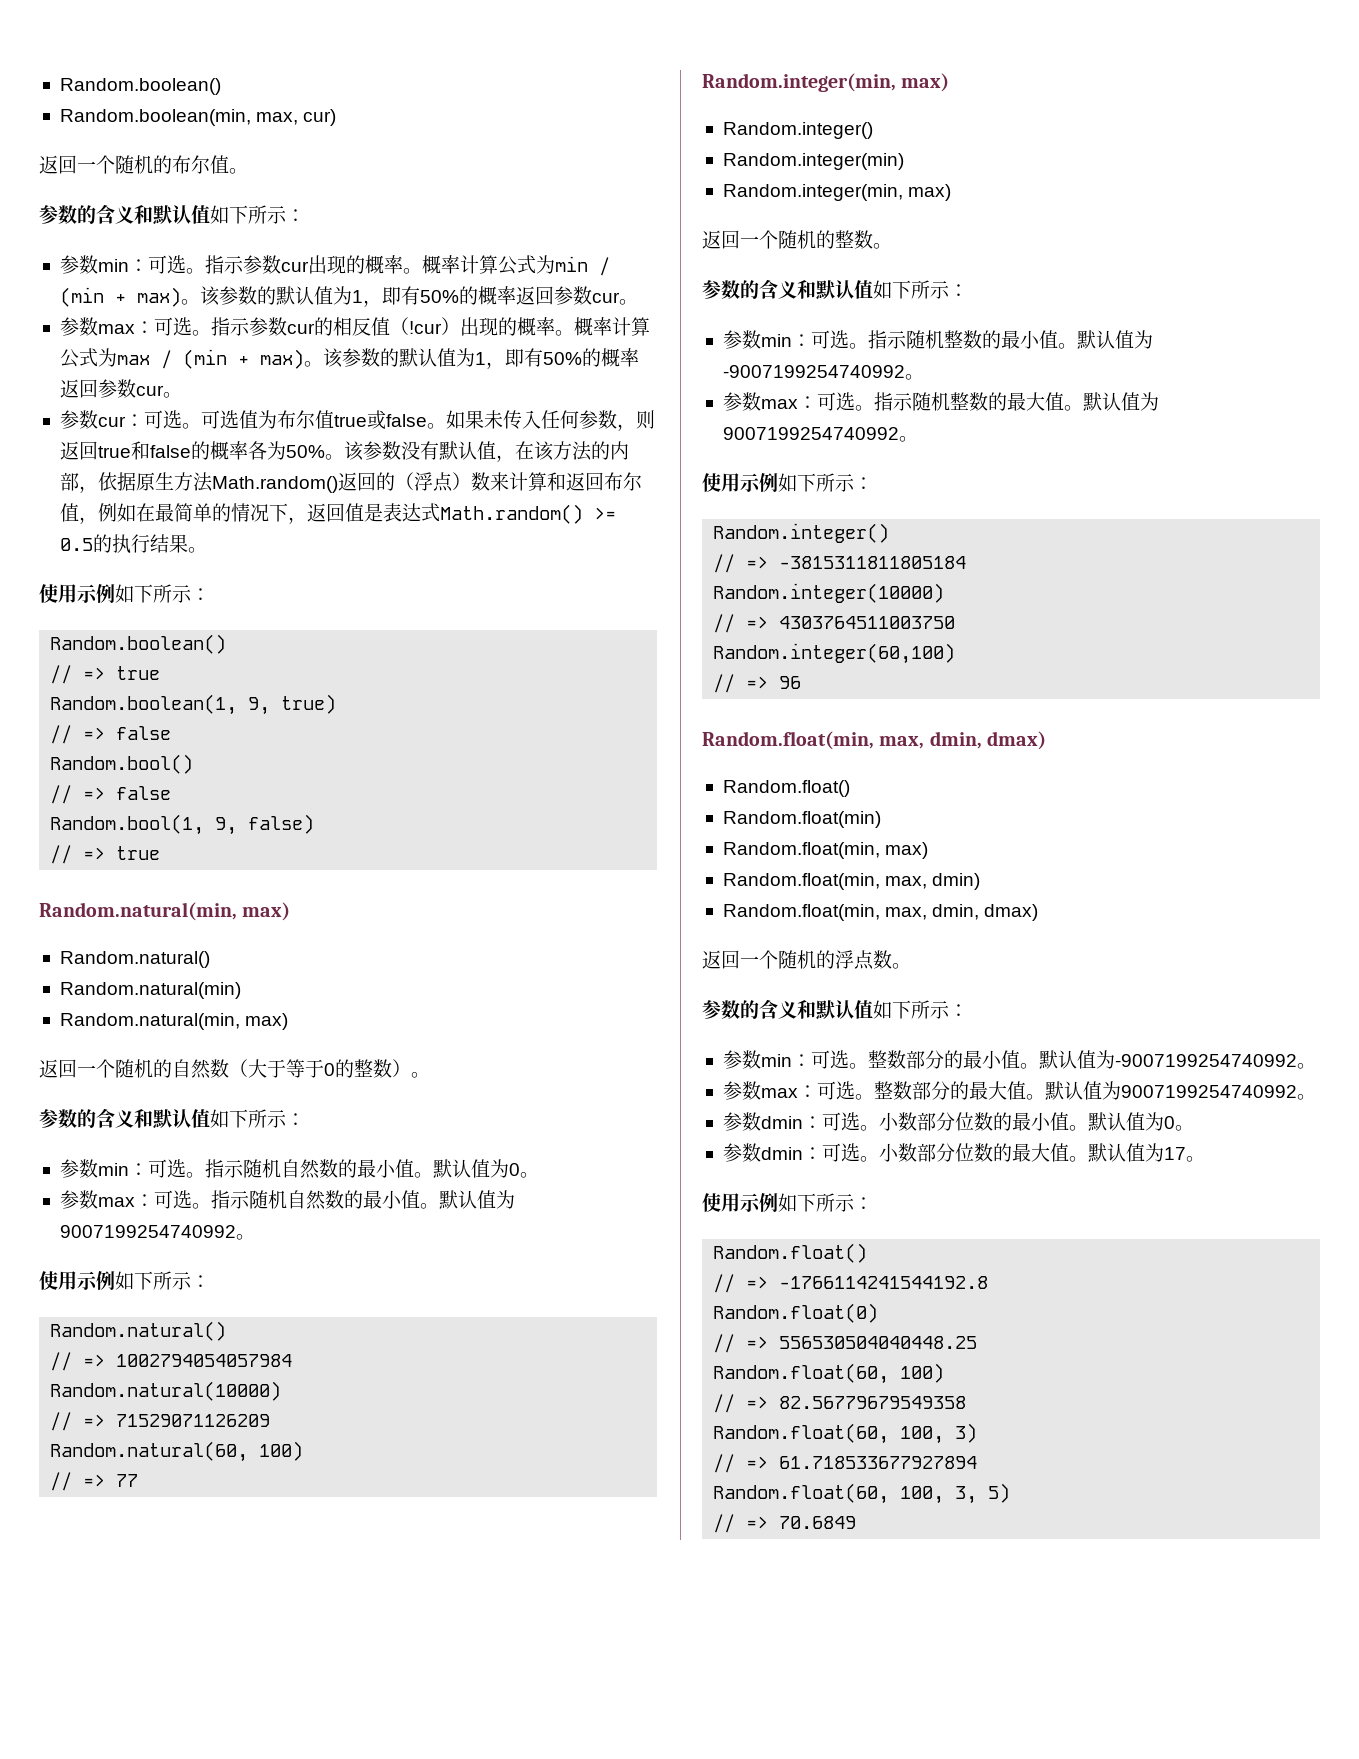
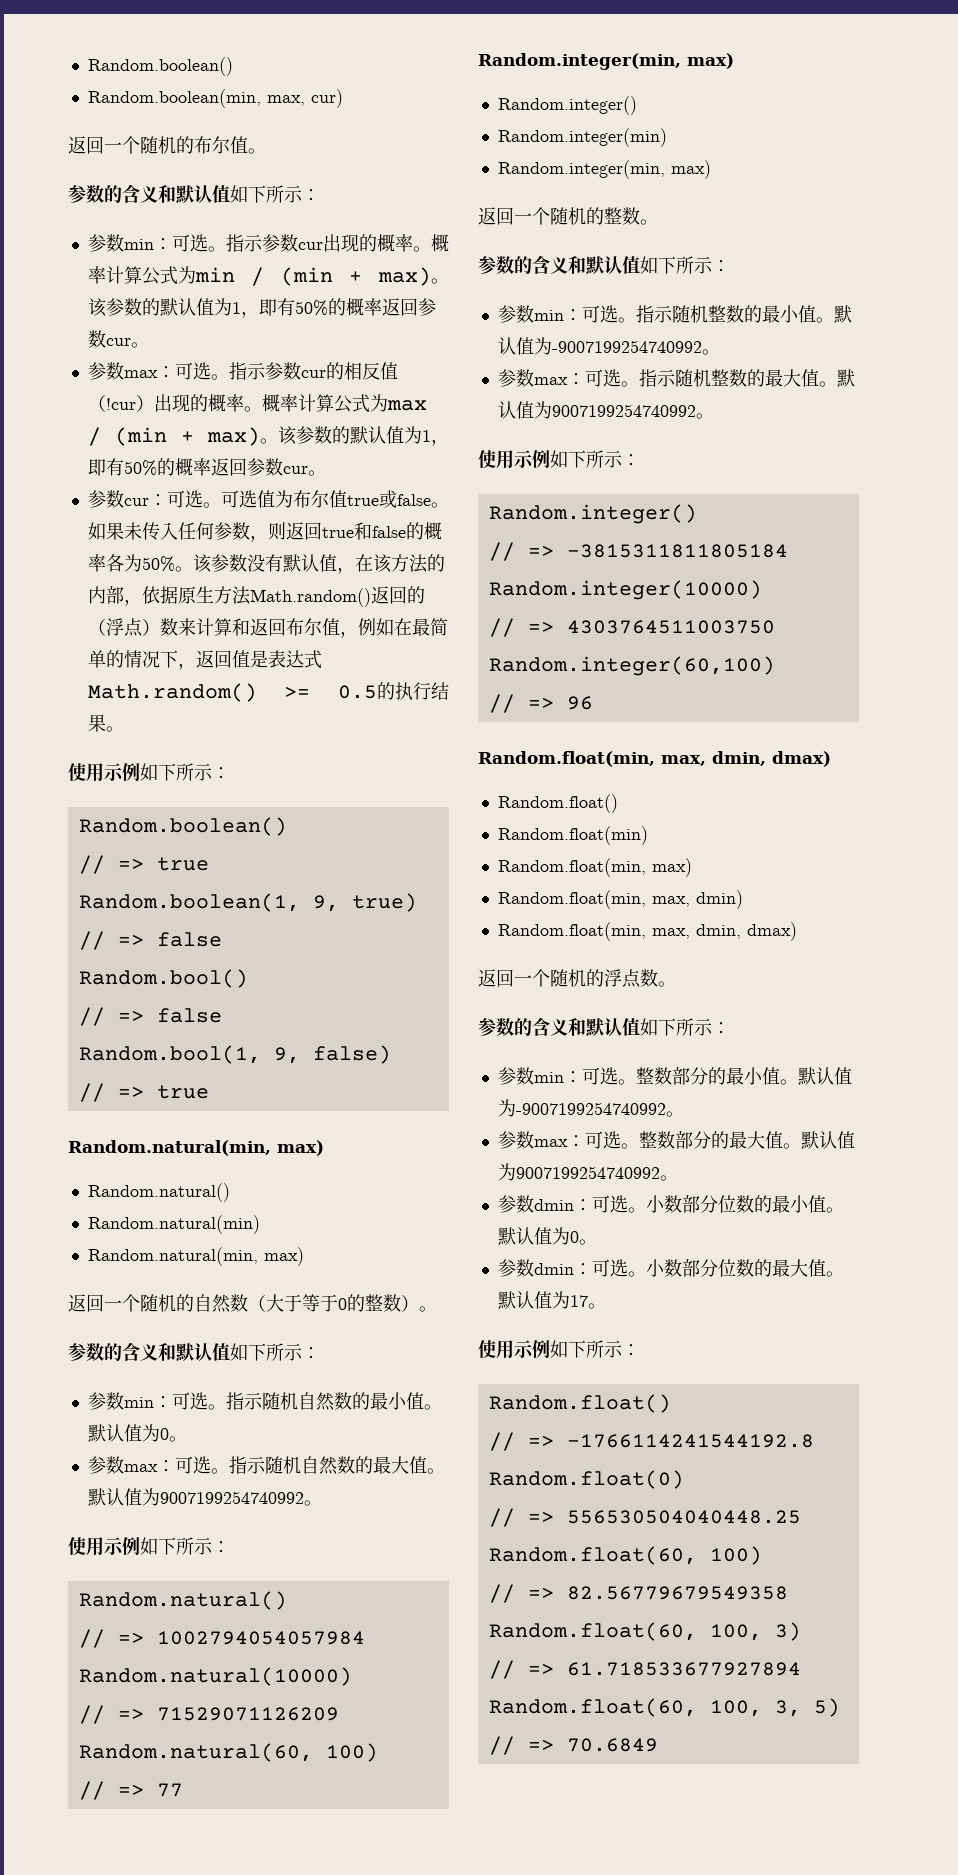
[381,1190,402,1209] 小 -> [390,1456,409,1474] 大

